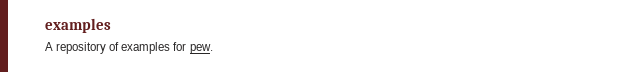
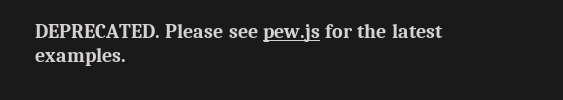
[45,18,111,33] [45,42,213,54] examples // A repository of examples for pew. -> [35,23,443,42] [35,47,126,66] DEPRECATED. Please see pew.js for the latest examples.

